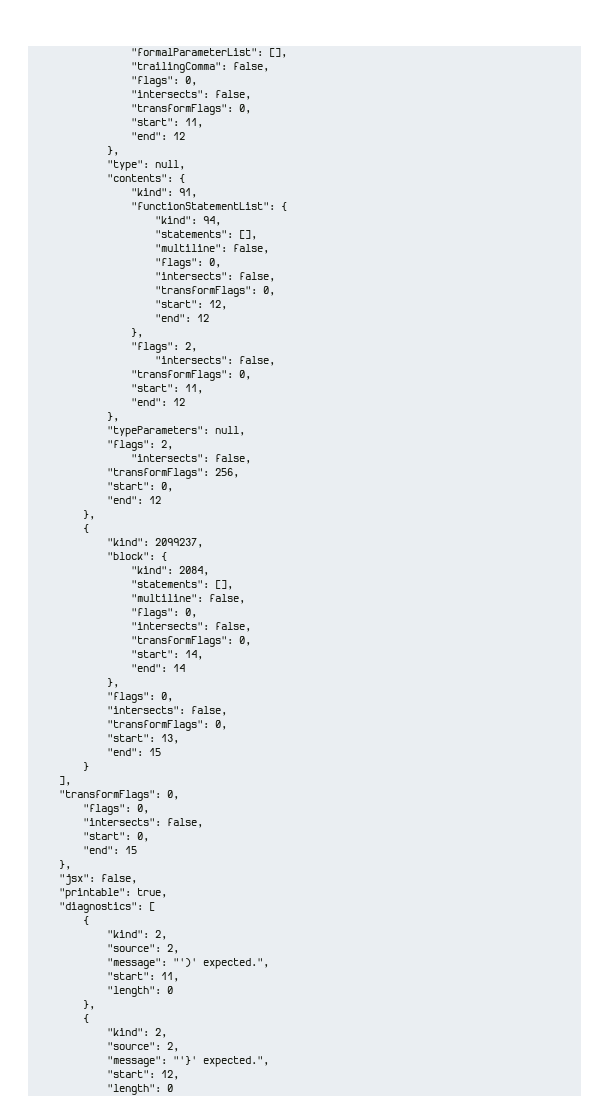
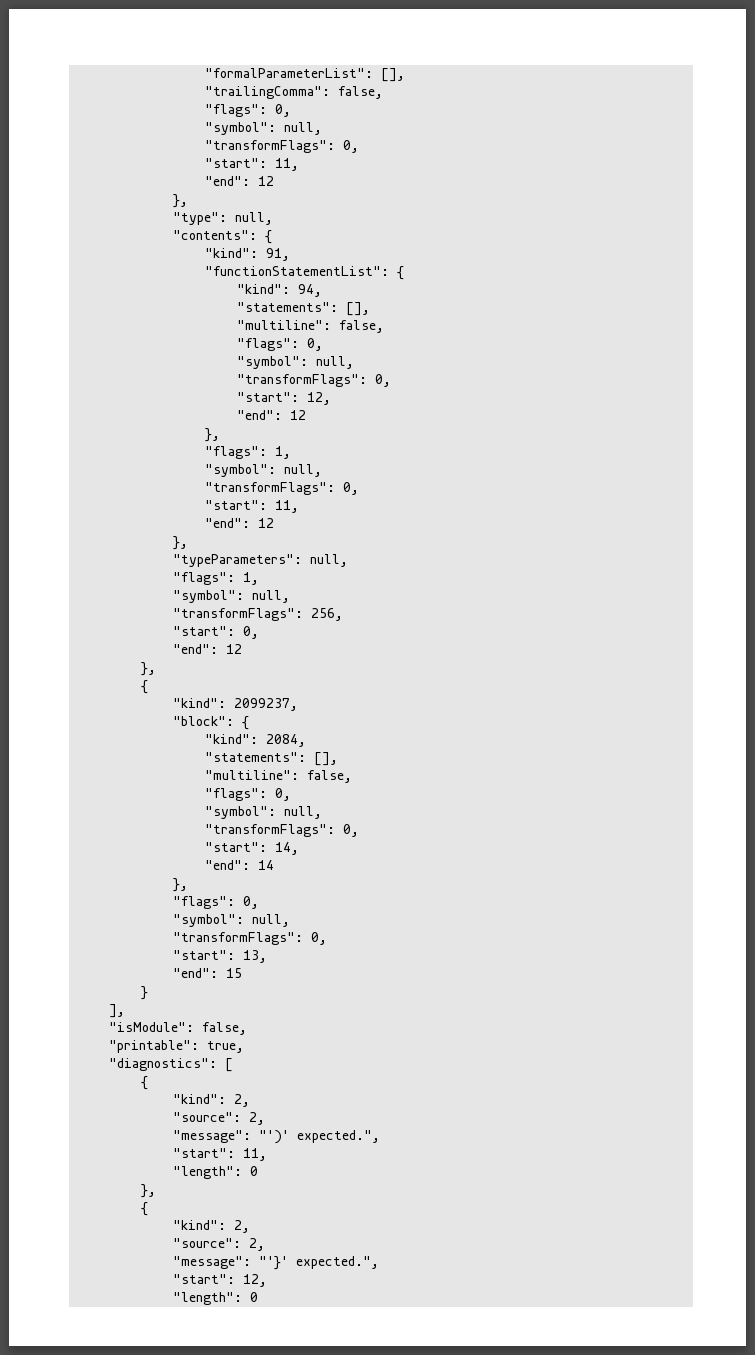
[130,90,251,100] "intersects": false, -> [204,122,322,135] "symbol": null,
[154,272,275,282] "intersects": false, -> [236,356,354,369] "symbol": null,
[184,342,197,352] [154,356,275,366] 2, // "intersects": false, -> [274,446,291,459] [204,464,322,477] 1, // "symbol": null,
[160,440,173,450] [130,454,251,464] 2, // "intersects": false, -> [242,572,259,585] [172,590,290,603] 1, // "symbol": null,
[130,622,251,632] "intersects": false, -> [204,806,322,819] "symbol": null,
[106,706,227,716] "intersects": false, -> [172,914,290,927] "symbol": null,
[58,790,179,801] [82,804,149,815] [82,818,203,828] [82,832,149,842] [82,846,137,854] [58,860,71,870] [58,874,95,885] "transformFlags": 0, // "flags": 0, // "intersects": false, // "start": 0, // "end": 15 // }, // "jsx": -> [108,1022,194,1032] "isModule":

